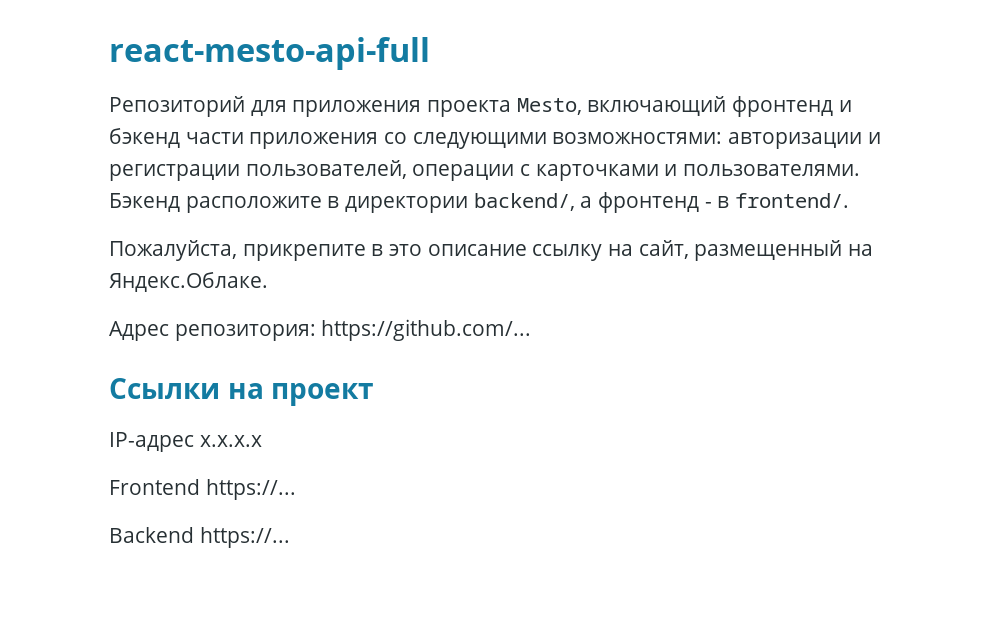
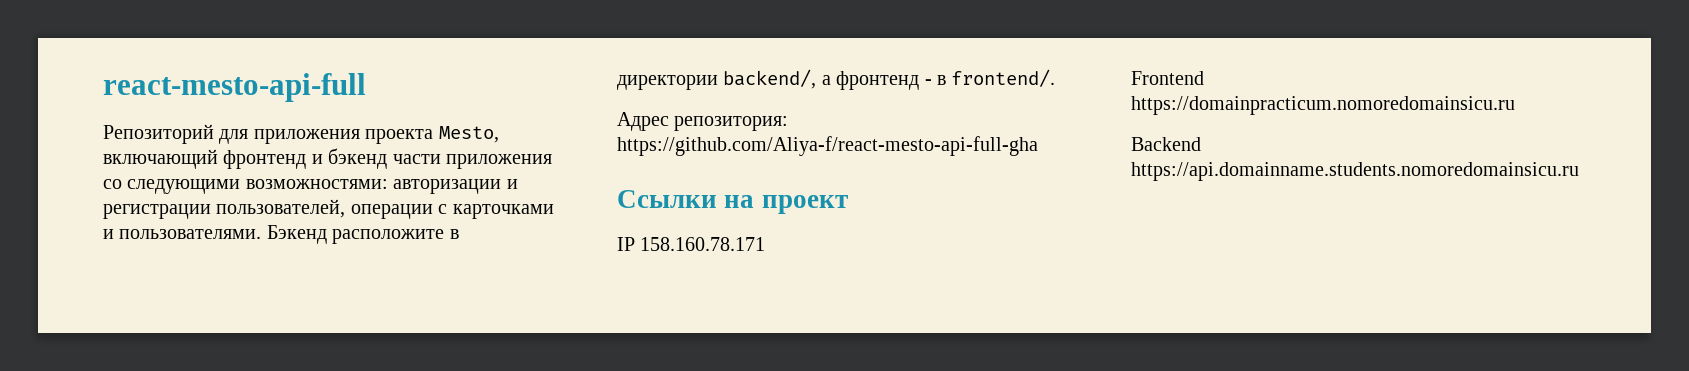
[109,240,874,261] [109,272,268,292] // Пожалуйста, прикрепите в это описание ссылку на сайт, размещенный на Яндекс.Облаке. -> (1056, 78) none
[321,319,532,341] https://github.com/... -> [617,136,1038,156] https://github.com/Aliya-f/react-mesto-api-full-gha
[109,432,262,452] IP-адрес x.x.x.x -> [617,237,766,251] IP 158.160.78.171
[205,479,296,500] https://... -> [1131,96,1515,115] https://domainpracticum.nomoredomainsicu.ru
[199,527,290,548] https://... -> [1131,162,1579,181] https://api.domainname.students.nomoredomainsicu.ru

